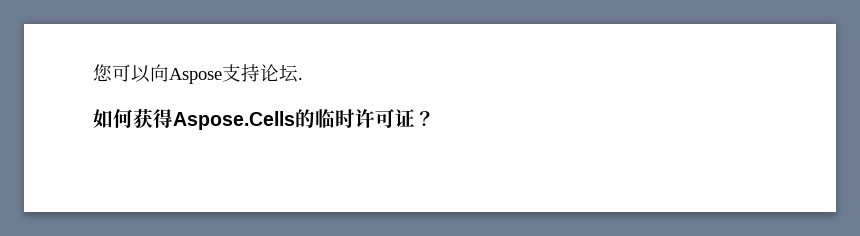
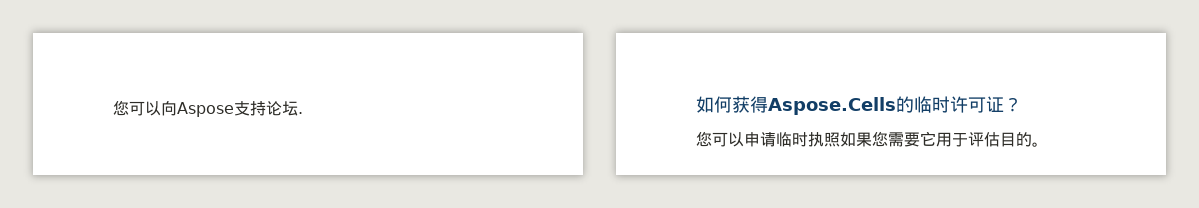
(435, 118) none -> [696,131,1048,147] // 您可以申请临时执照如果您需要它用于评估目的。

